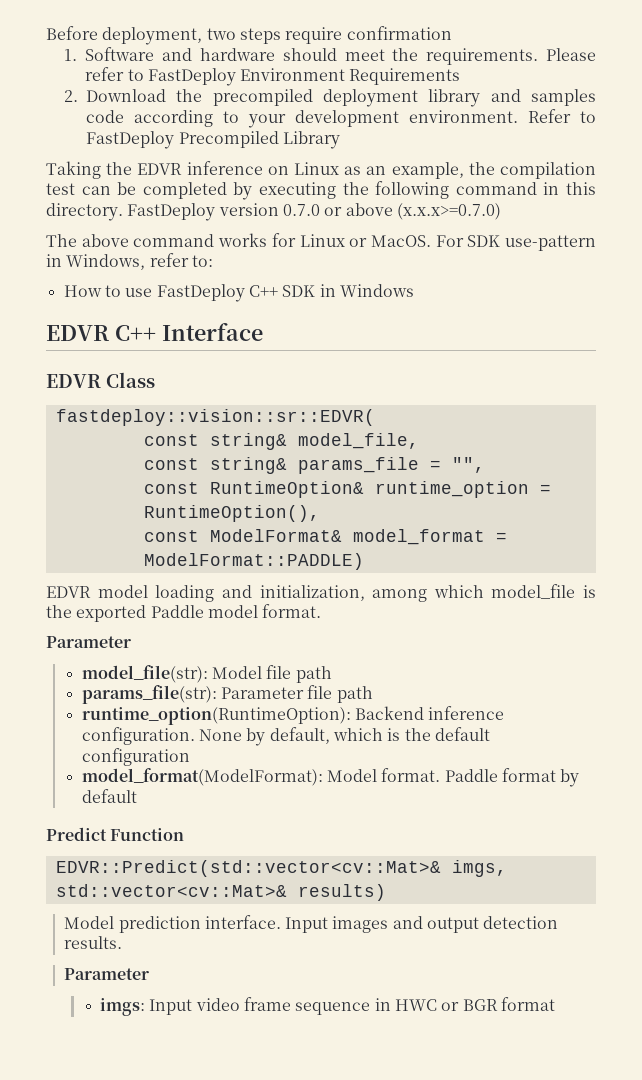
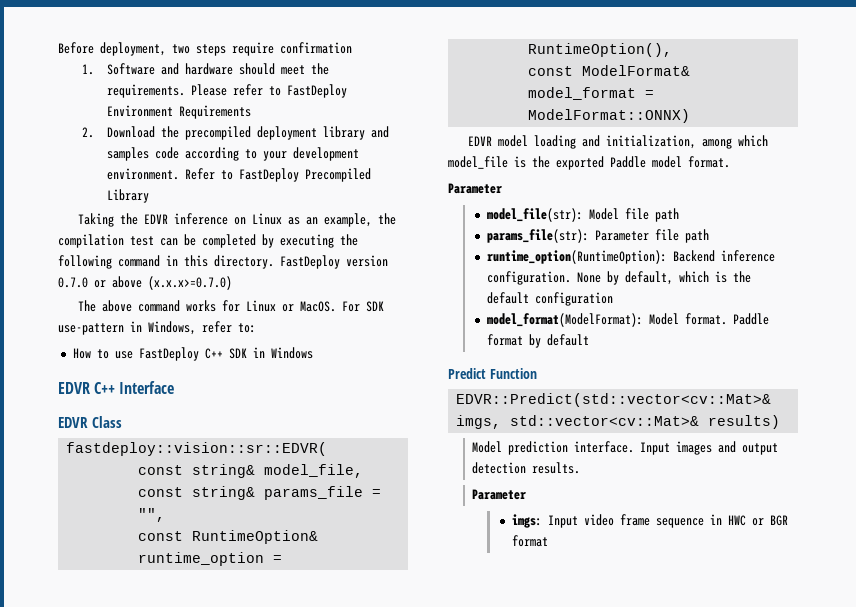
[143,553,364,570] ModelFormat::PADDLE) -> [528,109,691,123] ModelFormat::ONNX)

